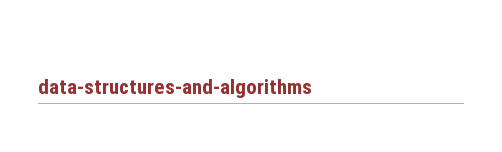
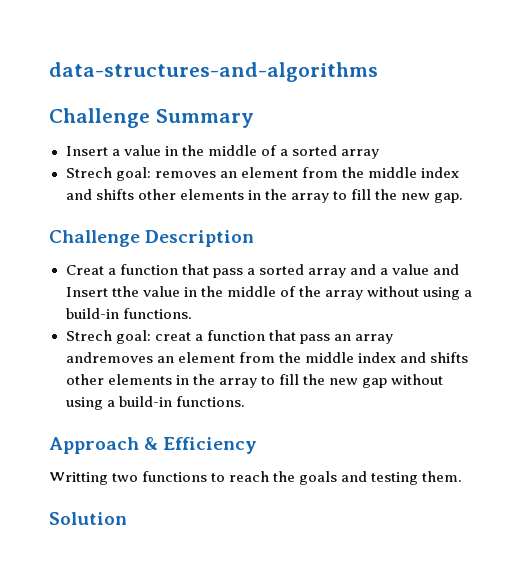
(312, 88) none -> [49,108,254,128] [65,145,379,159] [65,167,459,181] [65,189,464,203] [49,230,255,247] [65,264,460,278] [65,286,473,300] [65,308,192,319] [65,330,393,344] [65,352,468,363] [65,374,444,388] [65,396,245,410] [49,437,258,454] [49,471,463,485] [49,512,127,525] // Challenge Summary // Insert a value in the middle of a sorted array // Strech goal: removes an element from the middle index and shifts other elements in the array to fill the new gap. // Challenge Description // Creat a function that pass a sorted array and a value and Insert tthe value in the middle of the array without using a build-in functions. // Strech goal: creat a function that pass an array andremoves an element from the middle index and shifts other elements in the array to fill the new gap without using a build-in functions. // Approach & Efficiency // Writting two functions to reach the goals and testing them. // Solution

